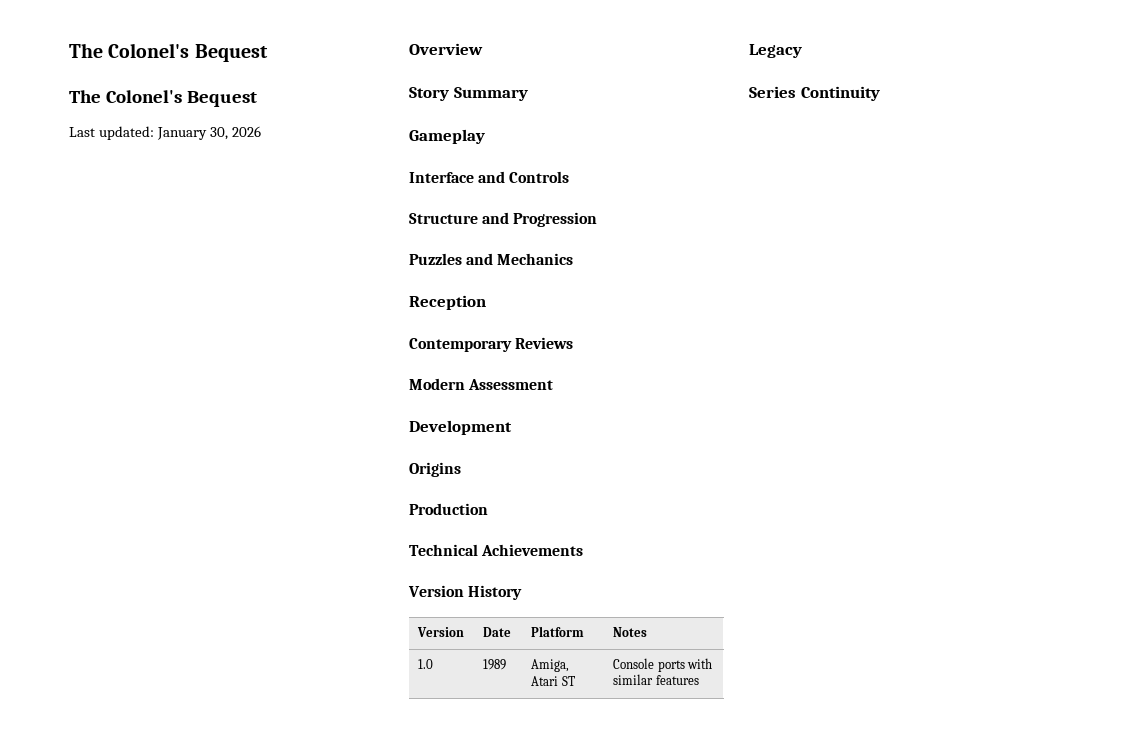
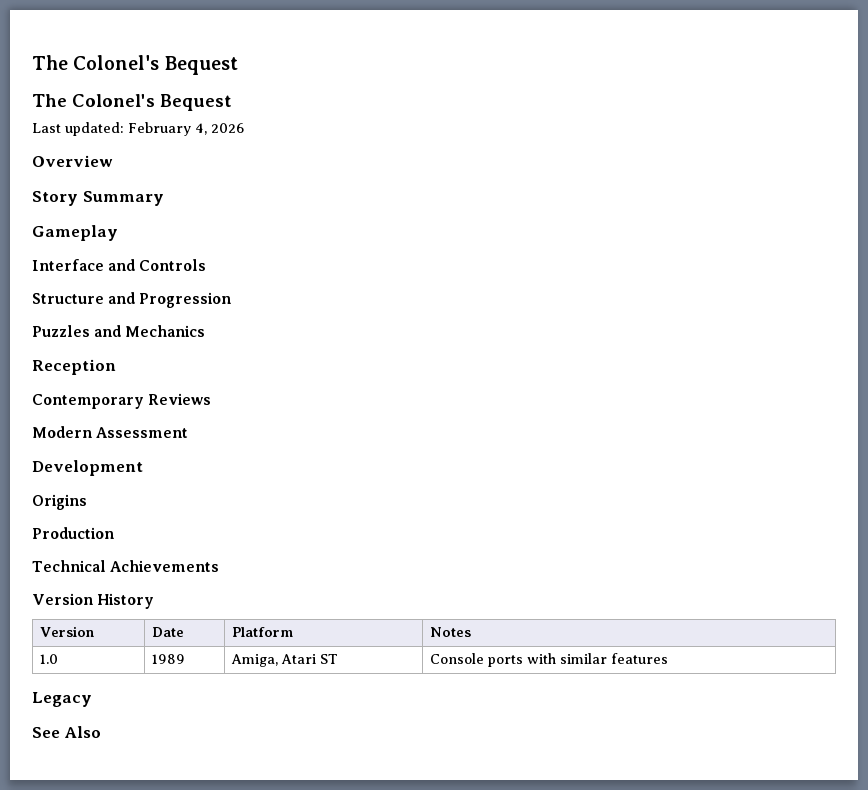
[156,127,228,140] January 30, -> [128,122,207,136] February 4,
[749,86,880,101] Series Continuity -> [32,726,101,738] See Also

